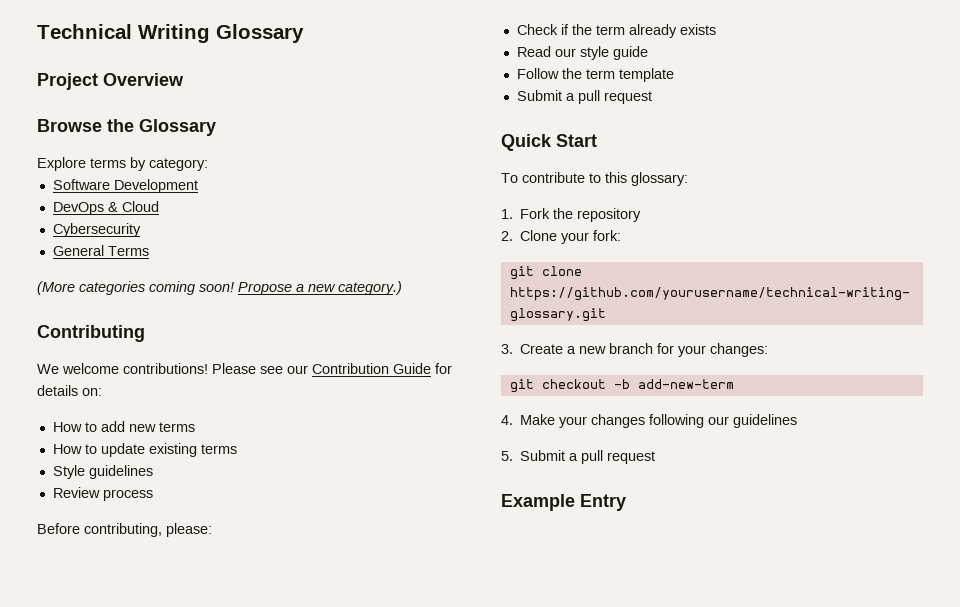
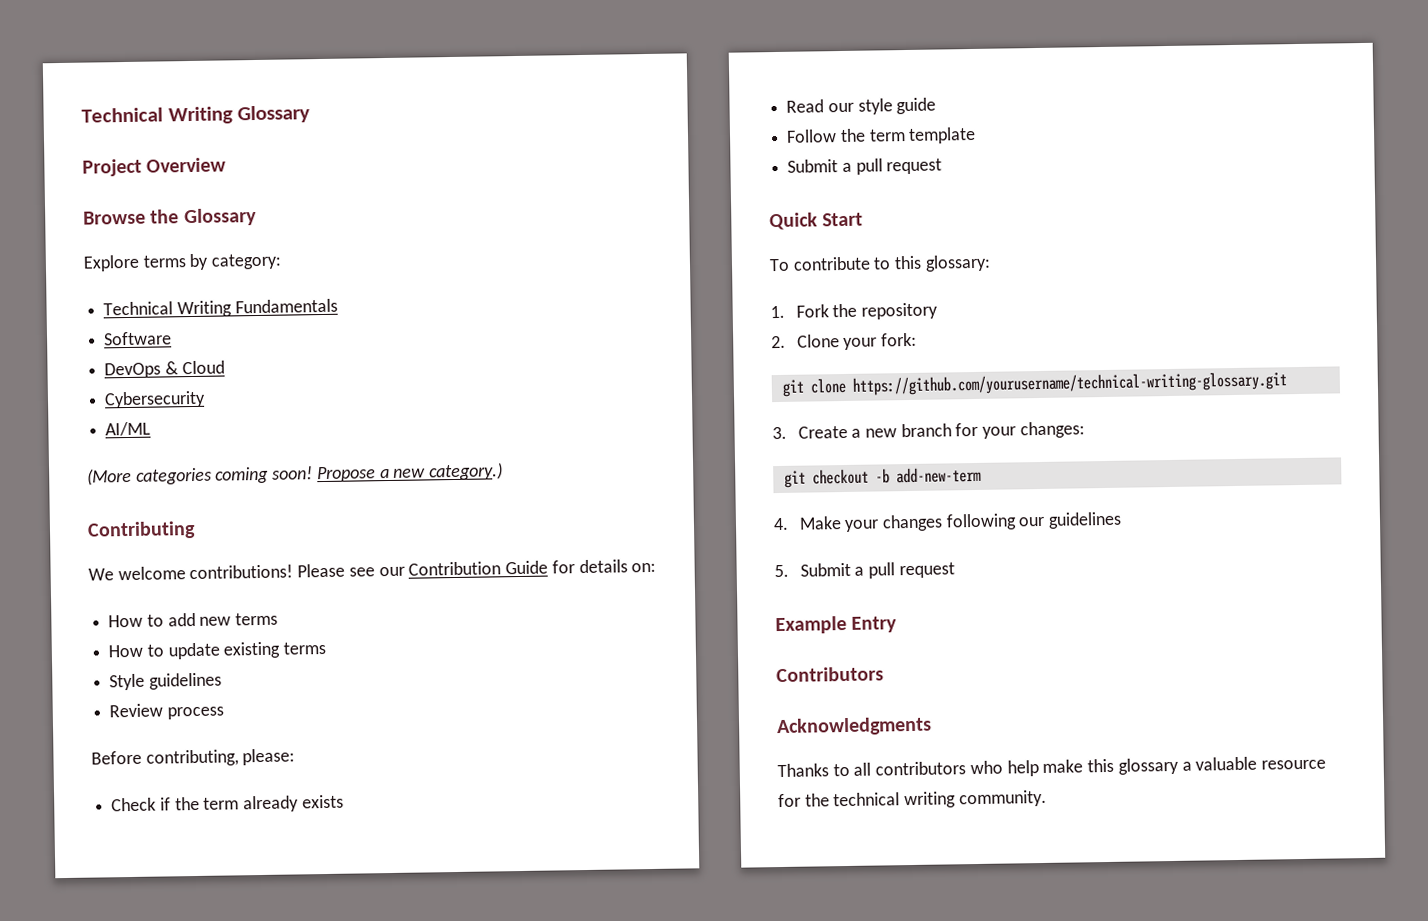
(208, 164) none -> [103,298,338,318] // Technical Writing Fundamentals
[113,179,198,193] Development -> (173, 338) none
[52,245,149,256] General Terms -> [105,421,152,437] AI/ML
(626, 502) none -> [776,666,884,683] [776,716,932,737] [777,756,1326,778] [778,789,1047,809] // Contributors // Acknowledgments // Thanks to all contributors who help make this glossary a valuable resource for the technical writing community.

